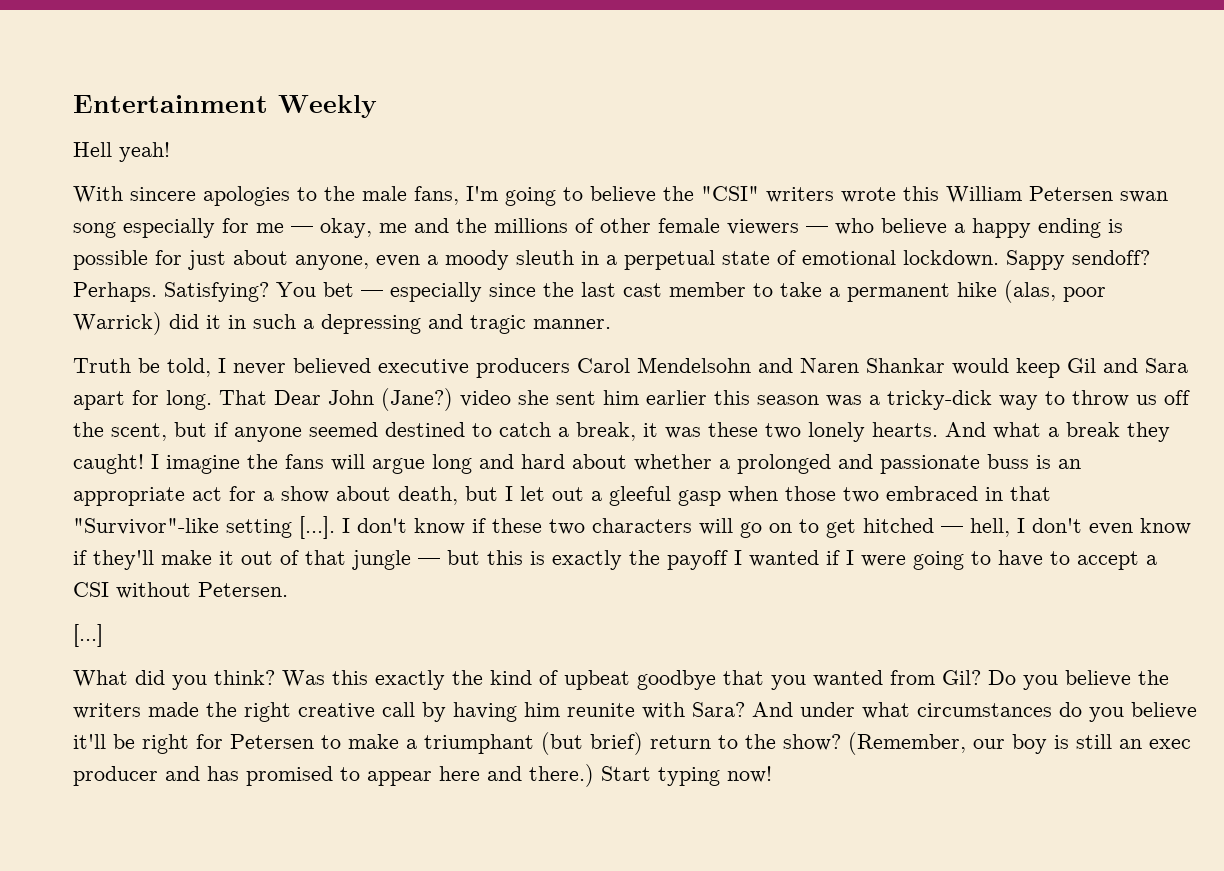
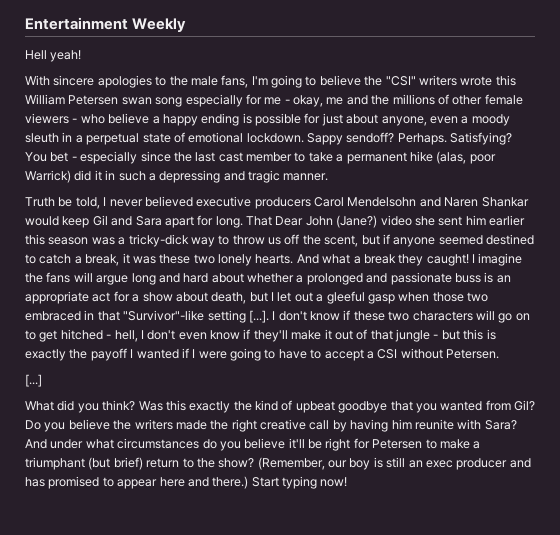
[291,226,313,233] — -> [284,99,290,104] -
[806,226,828,233] — -> [72,118,78,123] -
[361,290,383,297] — -> [71,156,77,161] -
[941,526,963,533] — -> [106,334,112,339] -
[418,558,440,565] — -> [433,334,439,339] -

